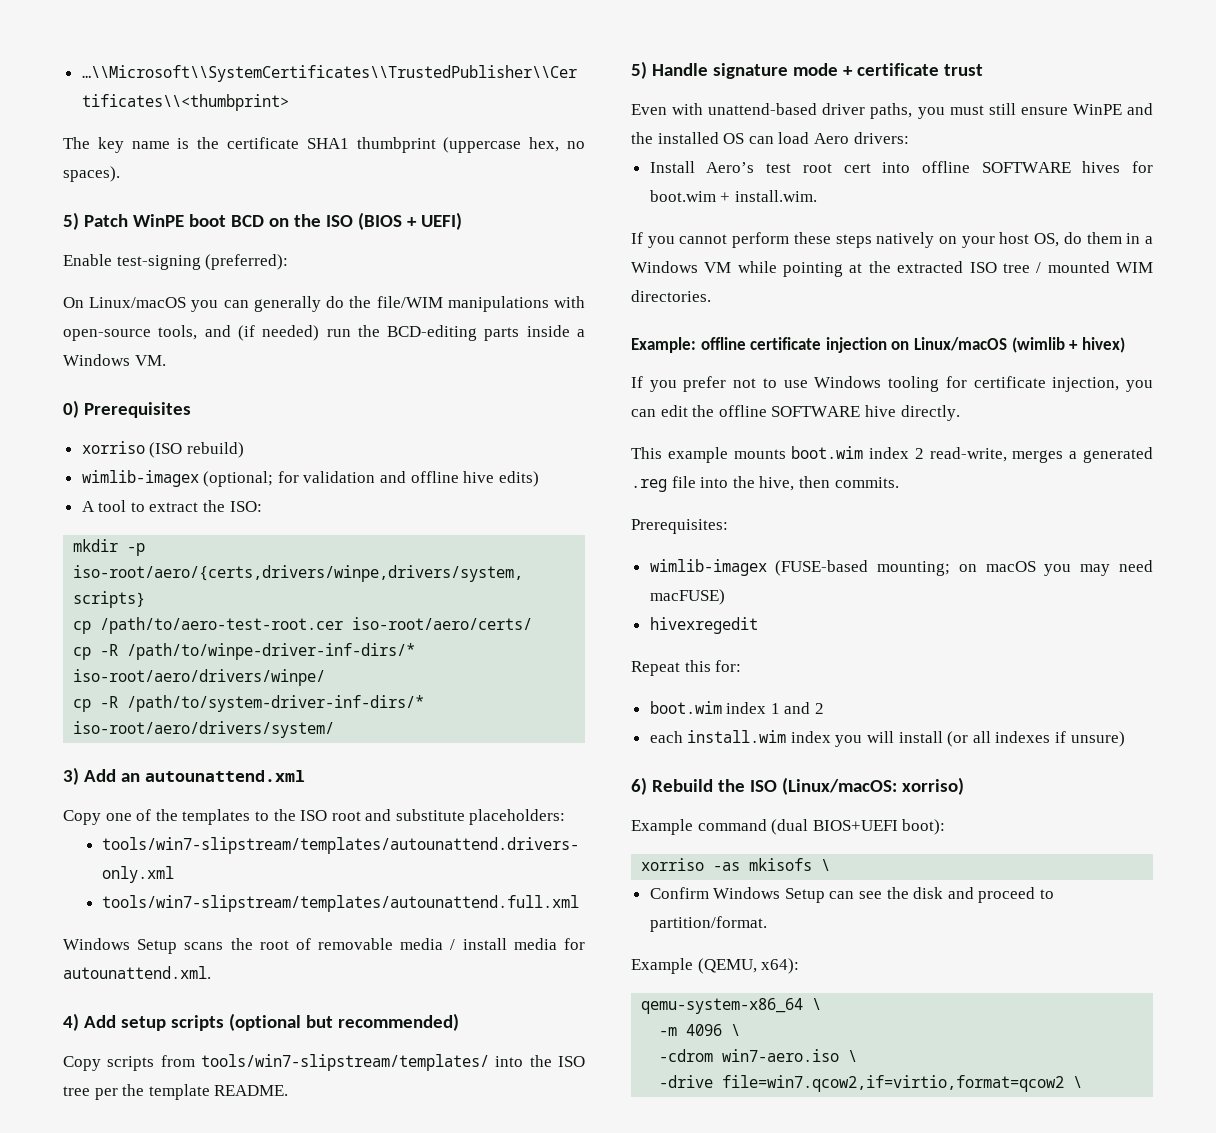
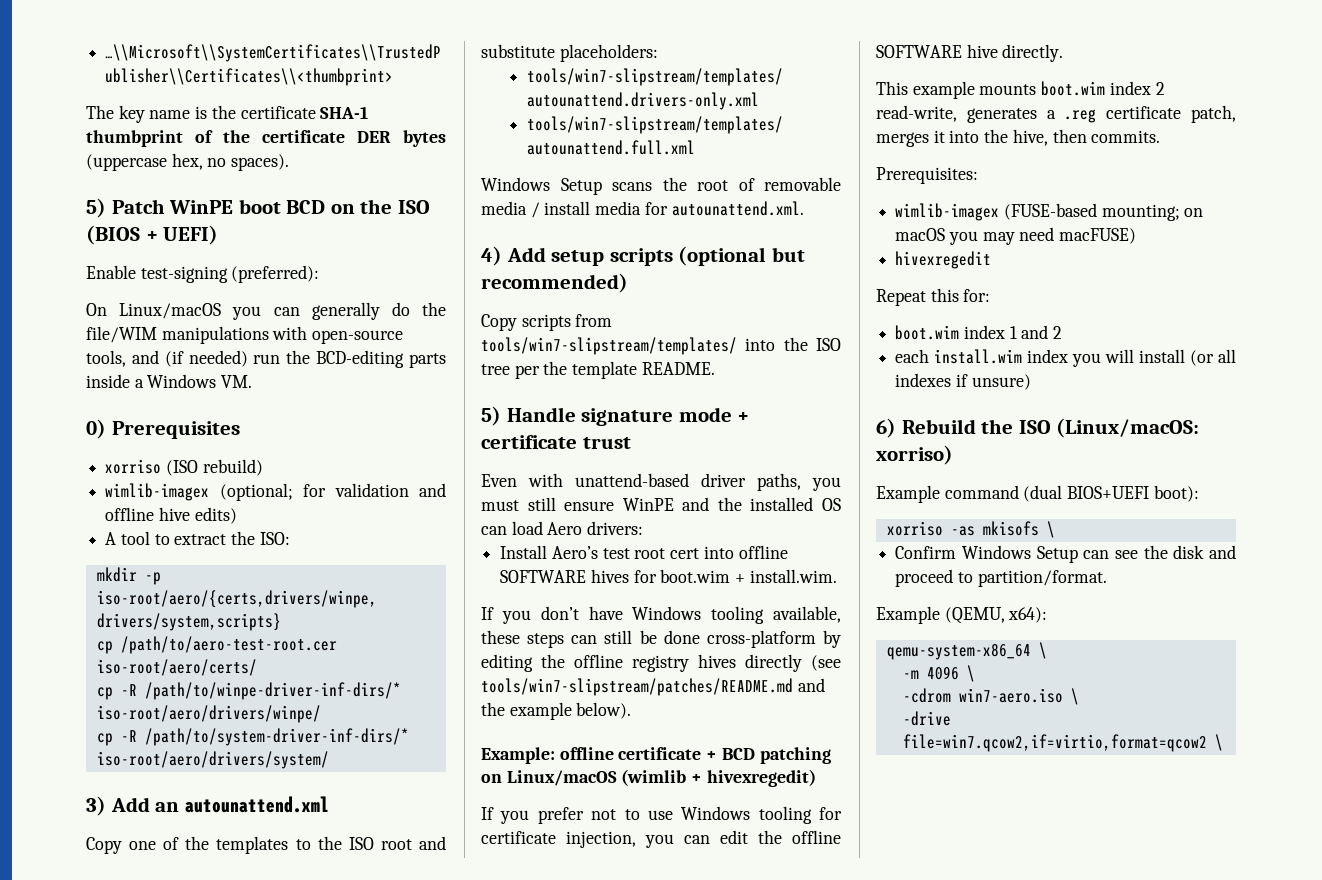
[306,137,436,153] SHA1 thumbprint -> [320,106,369,119] [86,130,446,147] SHA-1 thumbprint of the certificate DER bytes
[679,232,1153,248] [631,261,1153,277] [631,290,711,302] cannot perform these steps natively on your host OS, do them in a Windows VM while pointing at the extracted ISO tree / mounted WIM directories. -> [540,606,841,624] [481,630,841,648] [481,654,841,672] [481,678,825,696] [481,702,632,720] don’t have Windows tooling available, these steps can still be done cross-platform by editing the offline registry hives directly (see tools/win7-slipstream/patches/README.md and the example below).
[825,337,887,353] injection -> [706,747,831,764] + BCD patching
[1081,337,1125,353] hivex) -> [706,769,816,787] hivexregedit)
[1012,447,1153,463] [631,476,696,492] merges a generated .reg file -> [966,105,1236,123] [876,130,945,147] generates a .reg certificate patch, merges it

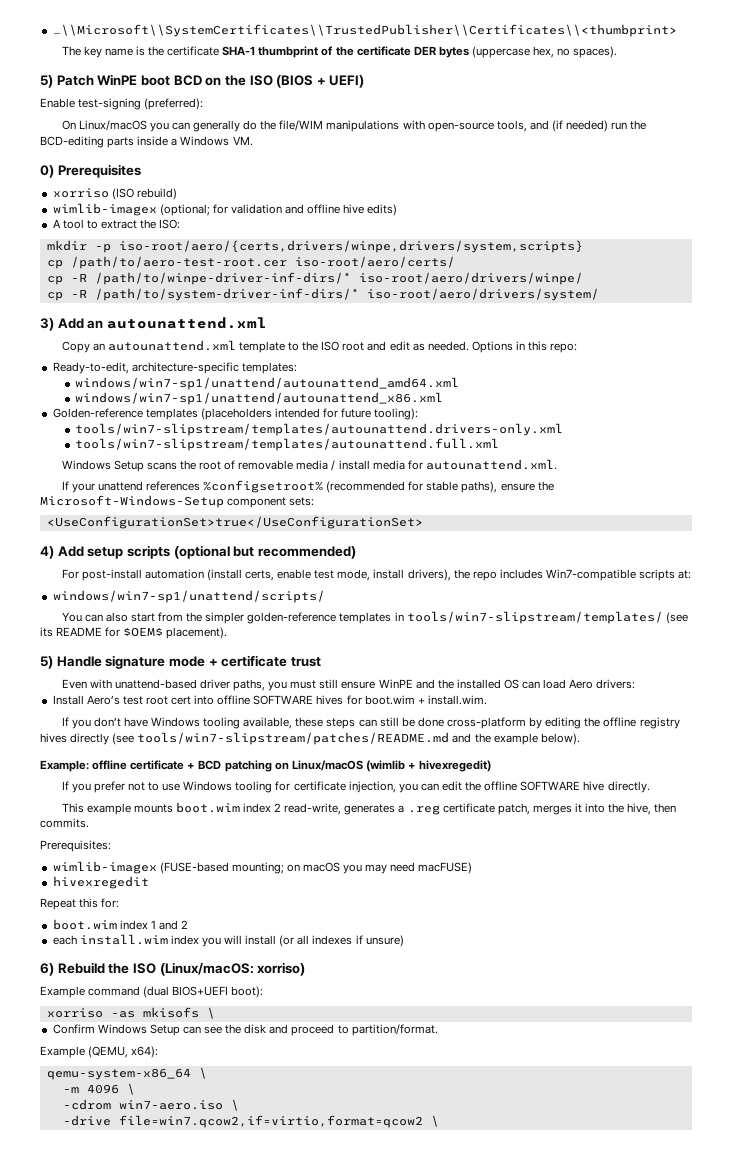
[129,836,289,854] one of the templates -> [92,340,285,353] an autounattend.xml template
[481,44,658,62] substitute placeholders: -> [389,341,578,353] [52,362,297,374] [75,377,460,390] [75,392,444,405] [52,408,419,420] edit as needed. Options in this repo: // Ready-to-edit, architecture-specific templates: // windows/win7-sp1/unattend/autounattend_amd64.xml // windows/win7-sp1/unattend/autounattend_x86.xml // Golden-reference templates (placeholders intended for future tooling):
(804, 208) none -> [61,480,554,493] [40,495,315,508] [46,516,423,529] // If your unattend references %configsetroot% (recommended for stable paths), ensure the Microsoft-Windows-Setup component sets: // <UseConfigurationSet>true</UseConfigurationSet>
[481,314,613,331] [481,337,841,355] [481,361,715,379] Copy scripts from tools/win7-slipstream/templates/ into the ISO tree per the template README. -> [61,569,692,581] [52,590,325,603] [61,611,688,624] [40,627,228,639] For post-install automation (install certs, enable test mode, install drivers), the repo includes Win7-compatible scripts at: // windows/win7-sp1/unattend/scripts/ // You can also start from the simpler golden-reference templates in tools/win7-slipstream/templates/ (see its README for $OEM$ placement).

